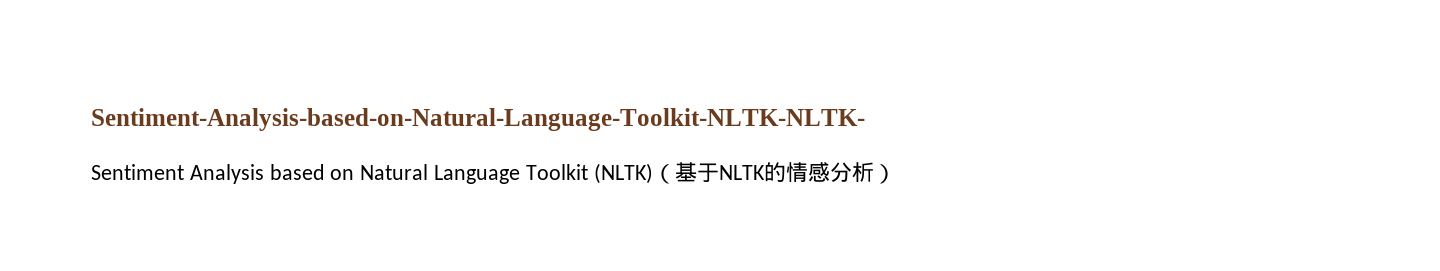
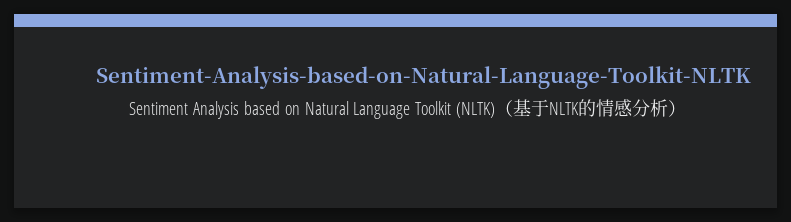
[91,108,865,131] Sentiment-Analysis-based-on-Natural-Language-Toolkit-NLTK-NLTK- -> [96,66,751,89] Sentiment-Analysis-based-on-Natural-Language-Toolkit-NLTK

